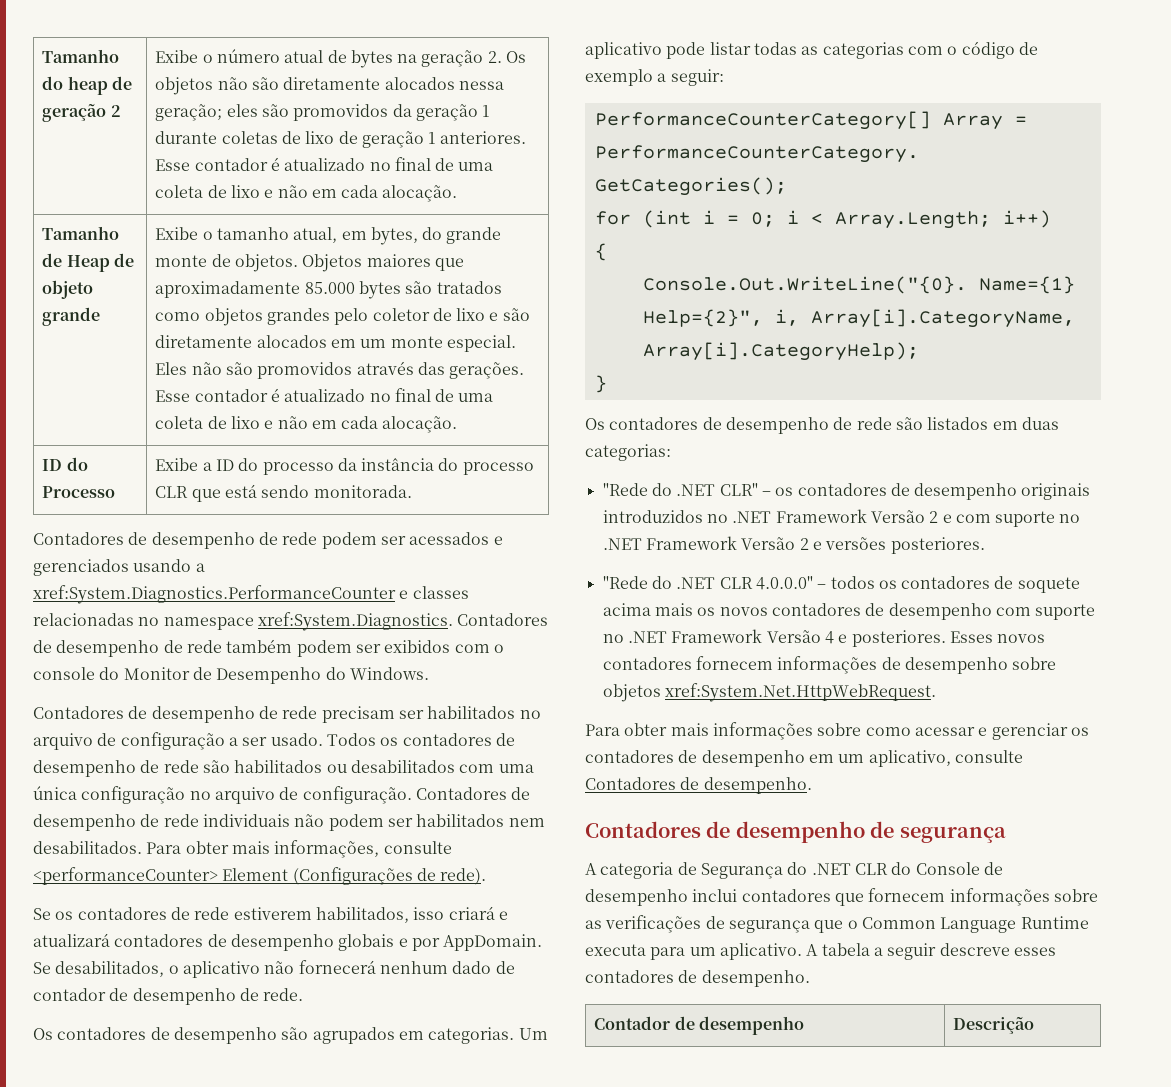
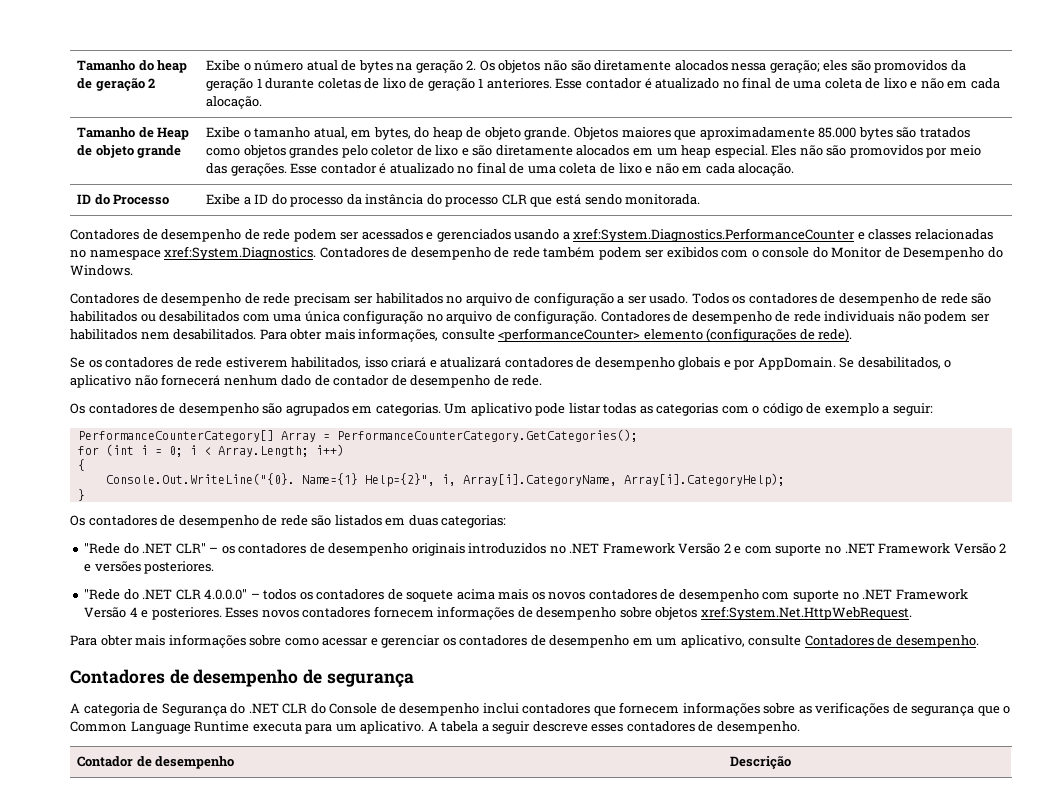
[446,227,502,244] [155,254,298,272] grande monte de objetos. -> [432,127,571,140] heap de objeto grande.
[390,336,443,348] monte -> [681,145,712,158] heap
[356,361,414,375] através -> [926,145,981,158] por meio
[222,867,413,885] Element (Configurações -> [643,328,797,342] elemento (configurações

